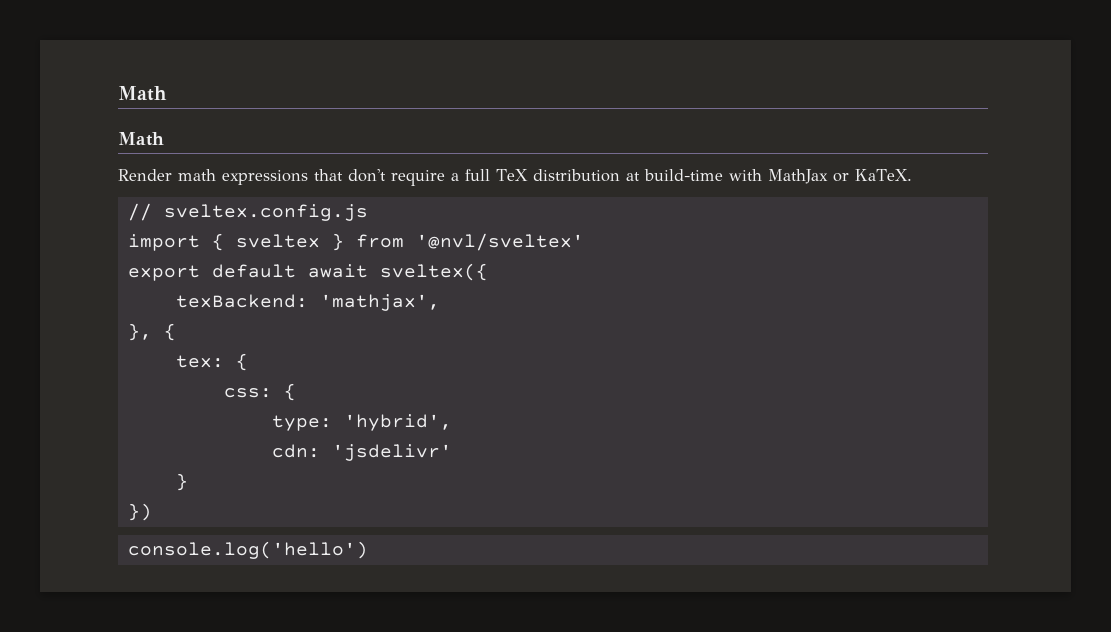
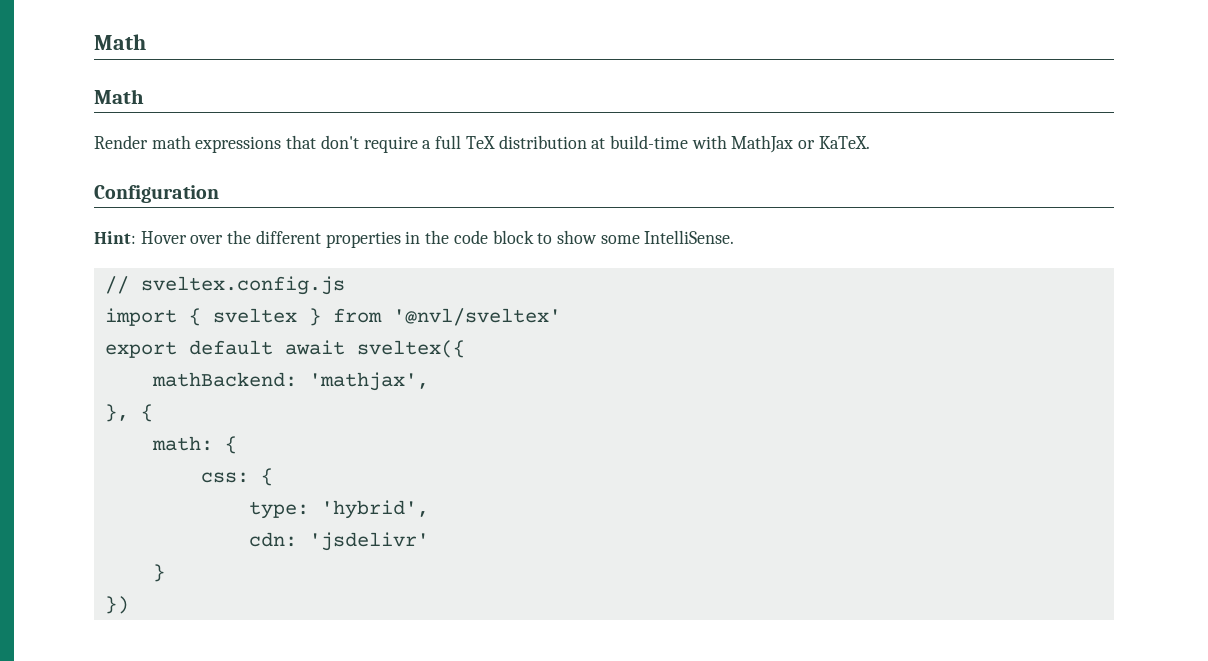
(912, 175) none -> [94,185,219,203] [94,230,735,248] // Configuration // Hint: Hover over the different properties in the code block to show some IntelliSense.
[175,294,308,308] texBackend: -> [151,372,297,387] mathBackend:
[175,355,224,368] tex: -> [151,436,213,451] math:
[127,541,368,559] // console.log('hello') -> (129, 605) none

